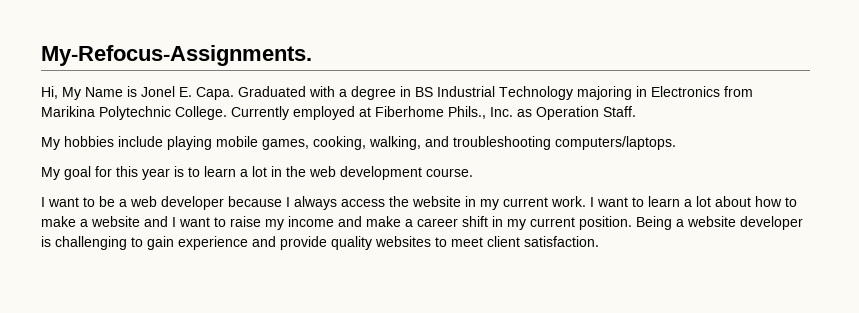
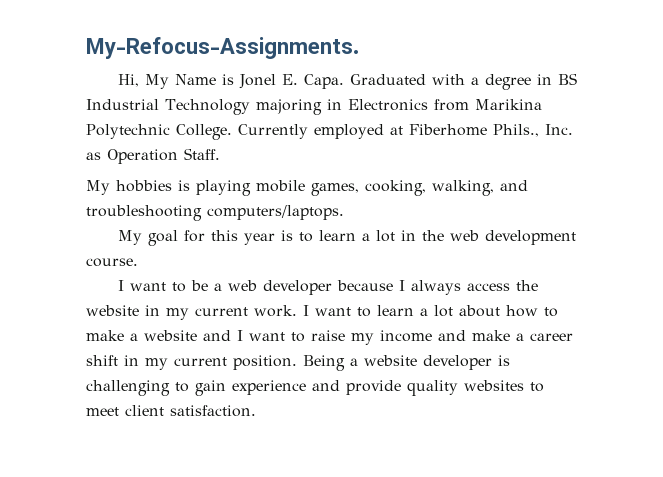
[118,136,163,147] include -> [178,180,190,191] is

